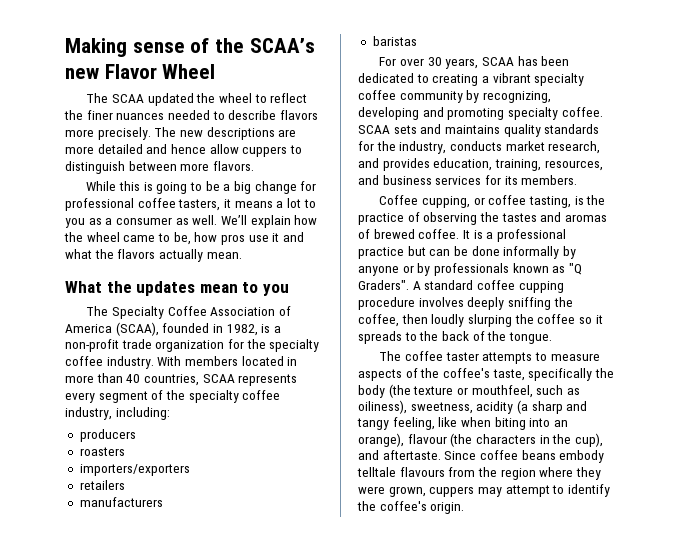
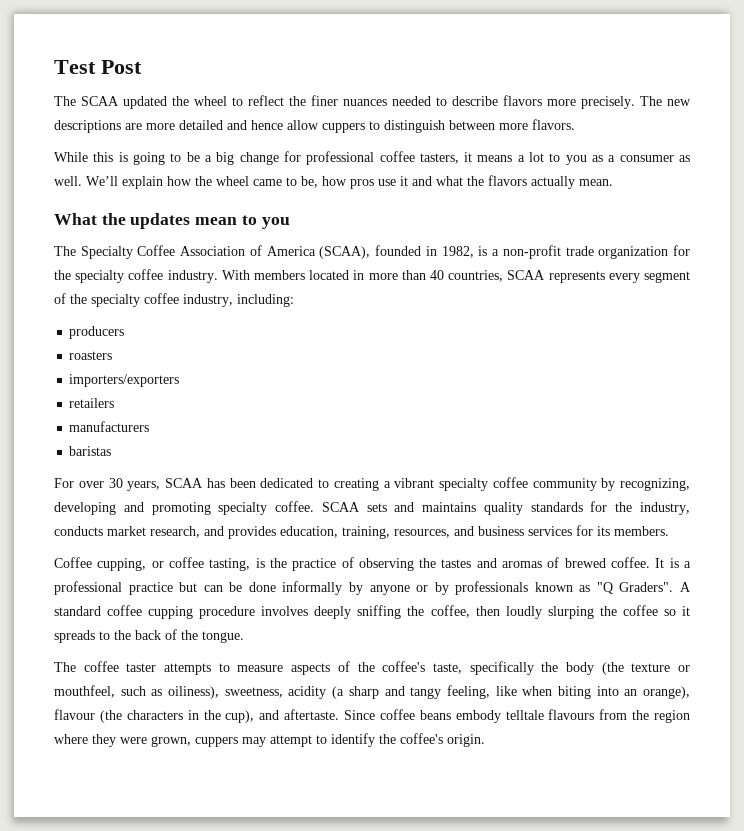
[65,38,315,57] [65,64,216,79] Making sense of the SCAA’s new Flavor Wheel -> [54,60,142,74] Test Post

